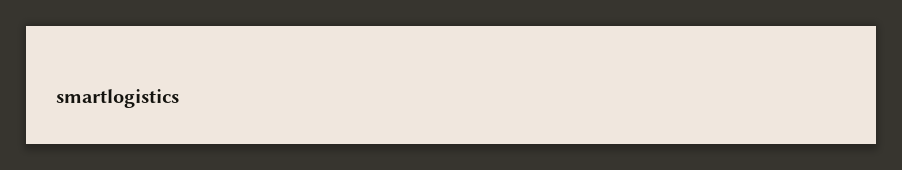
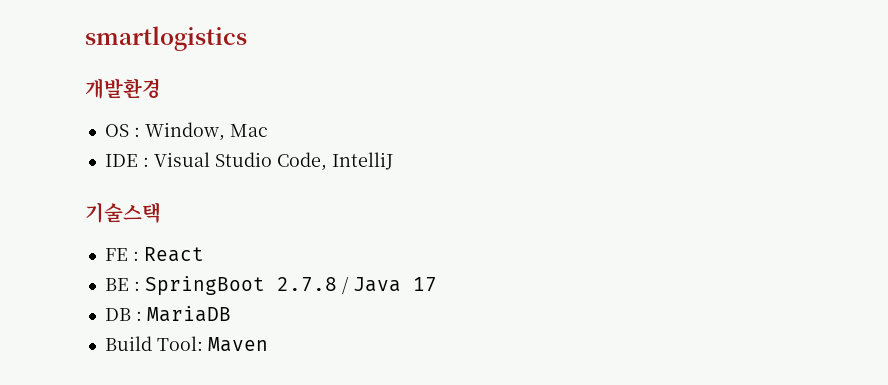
(179, 98) none -> [85,78,161,99] [104,122,268,141] [104,152,393,171] [85,202,161,223] [104,247,204,262] [104,276,437,296] [104,306,231,322] [104,336,268,352] // 개발환경 // OS : Window, Mac // IDE : Visual Studio Code, IntelliJ // 기술스택 // FE : React // BE : SpringBoot 2.7.8 / Java 17 // DB : MariaDB // Build Tool: Maven

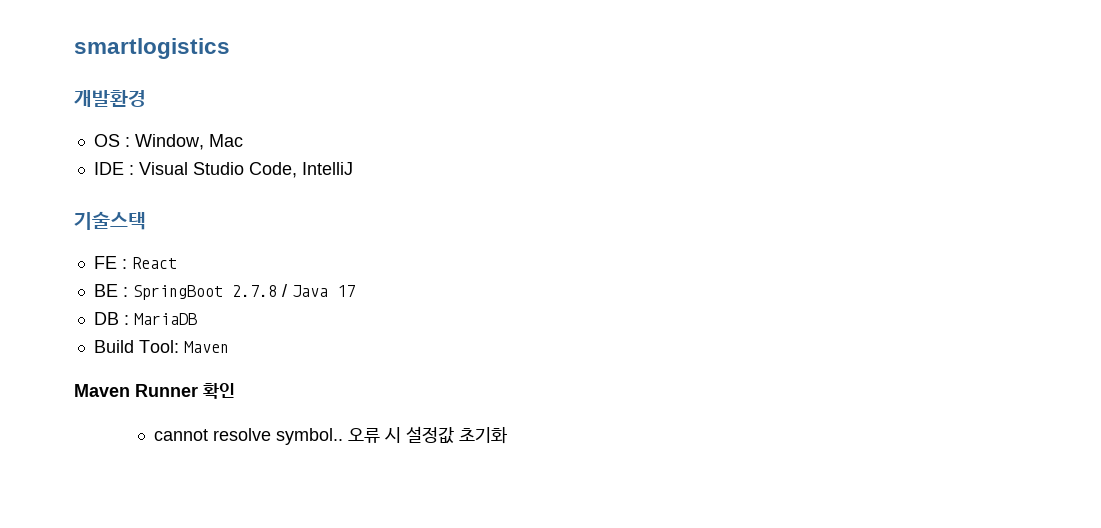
(268, 344) none -> [74,383,235,399] [154,426,509,445] // Maven Runner 확인 // cannot resolve symbol.. 오류 시 설정값 초기화

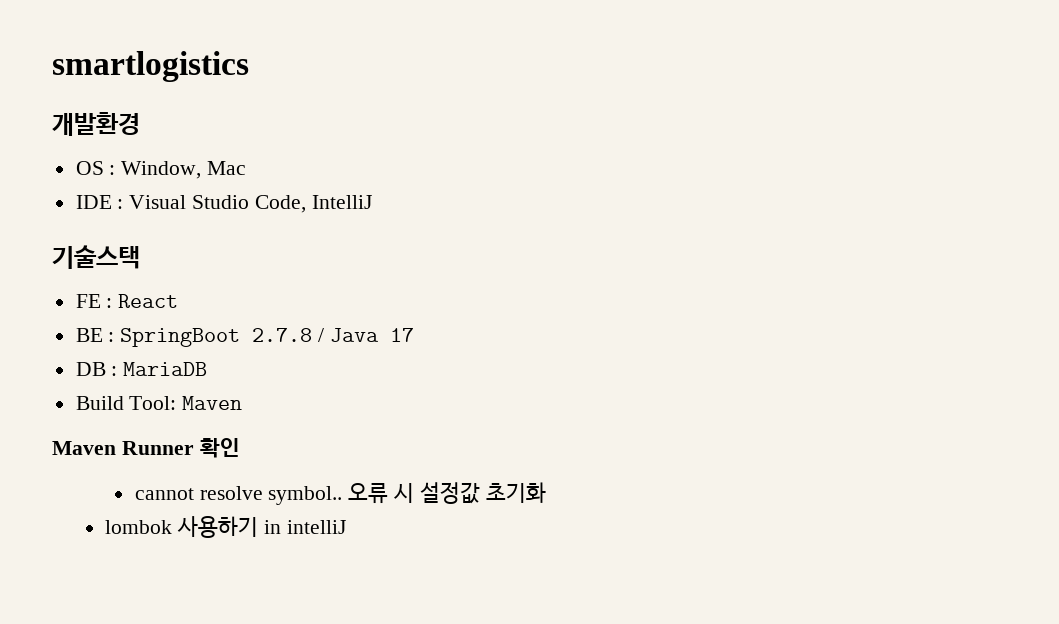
(509, 435) none -> [105,516,346,538] // lombok 사용하기 in intelliJ

